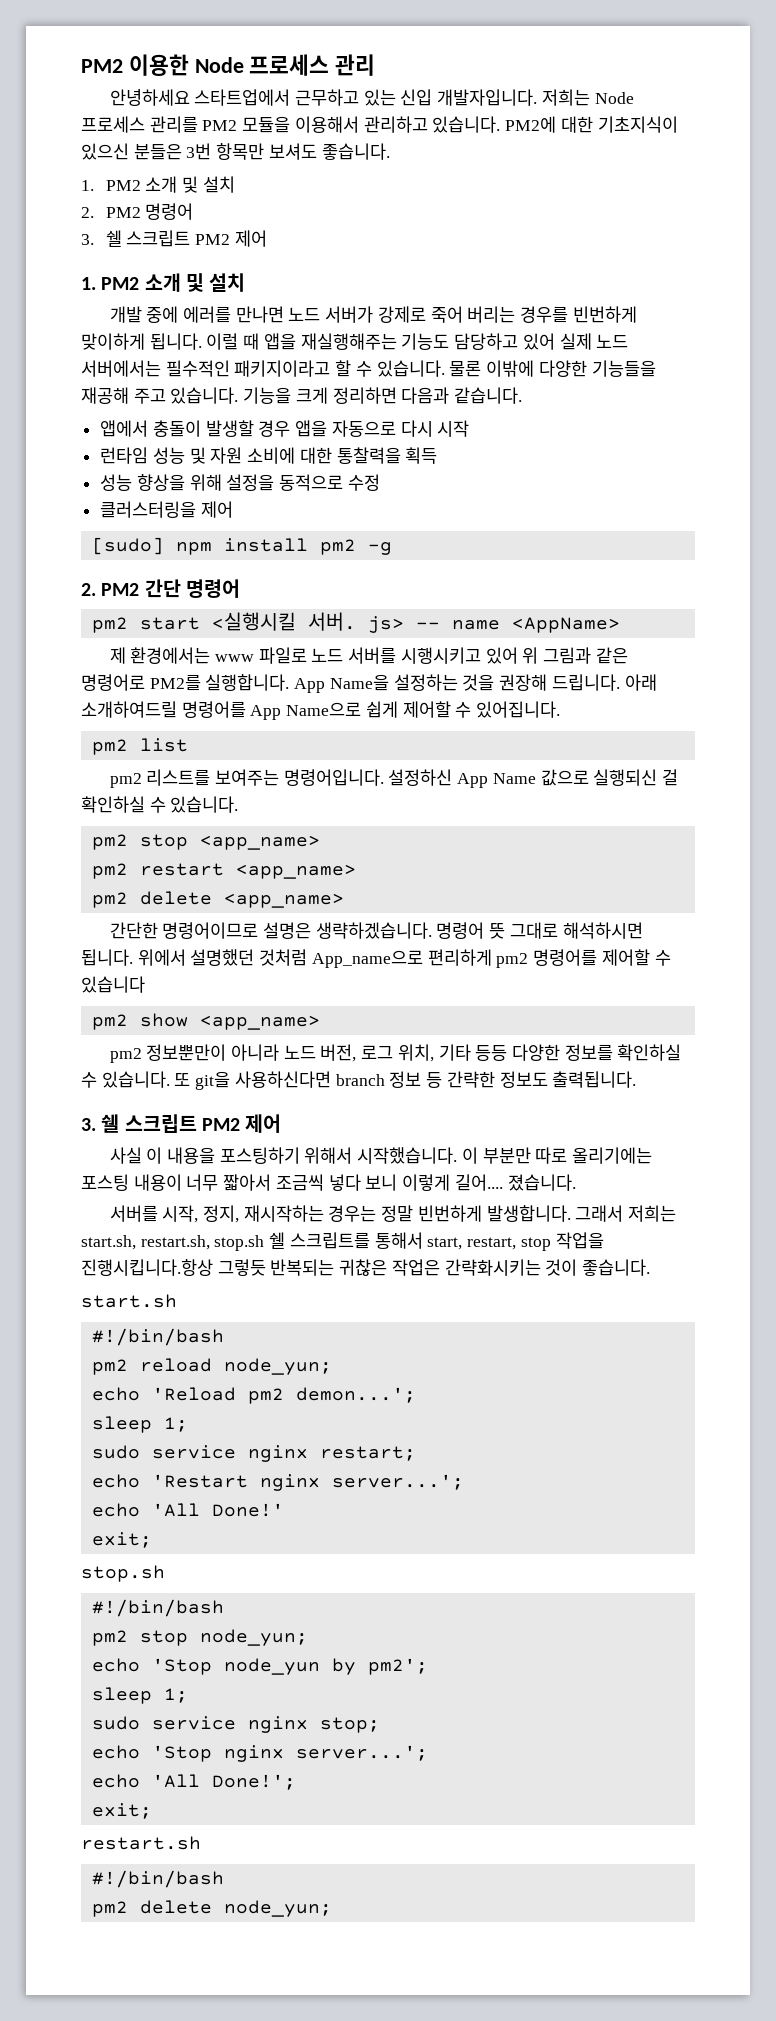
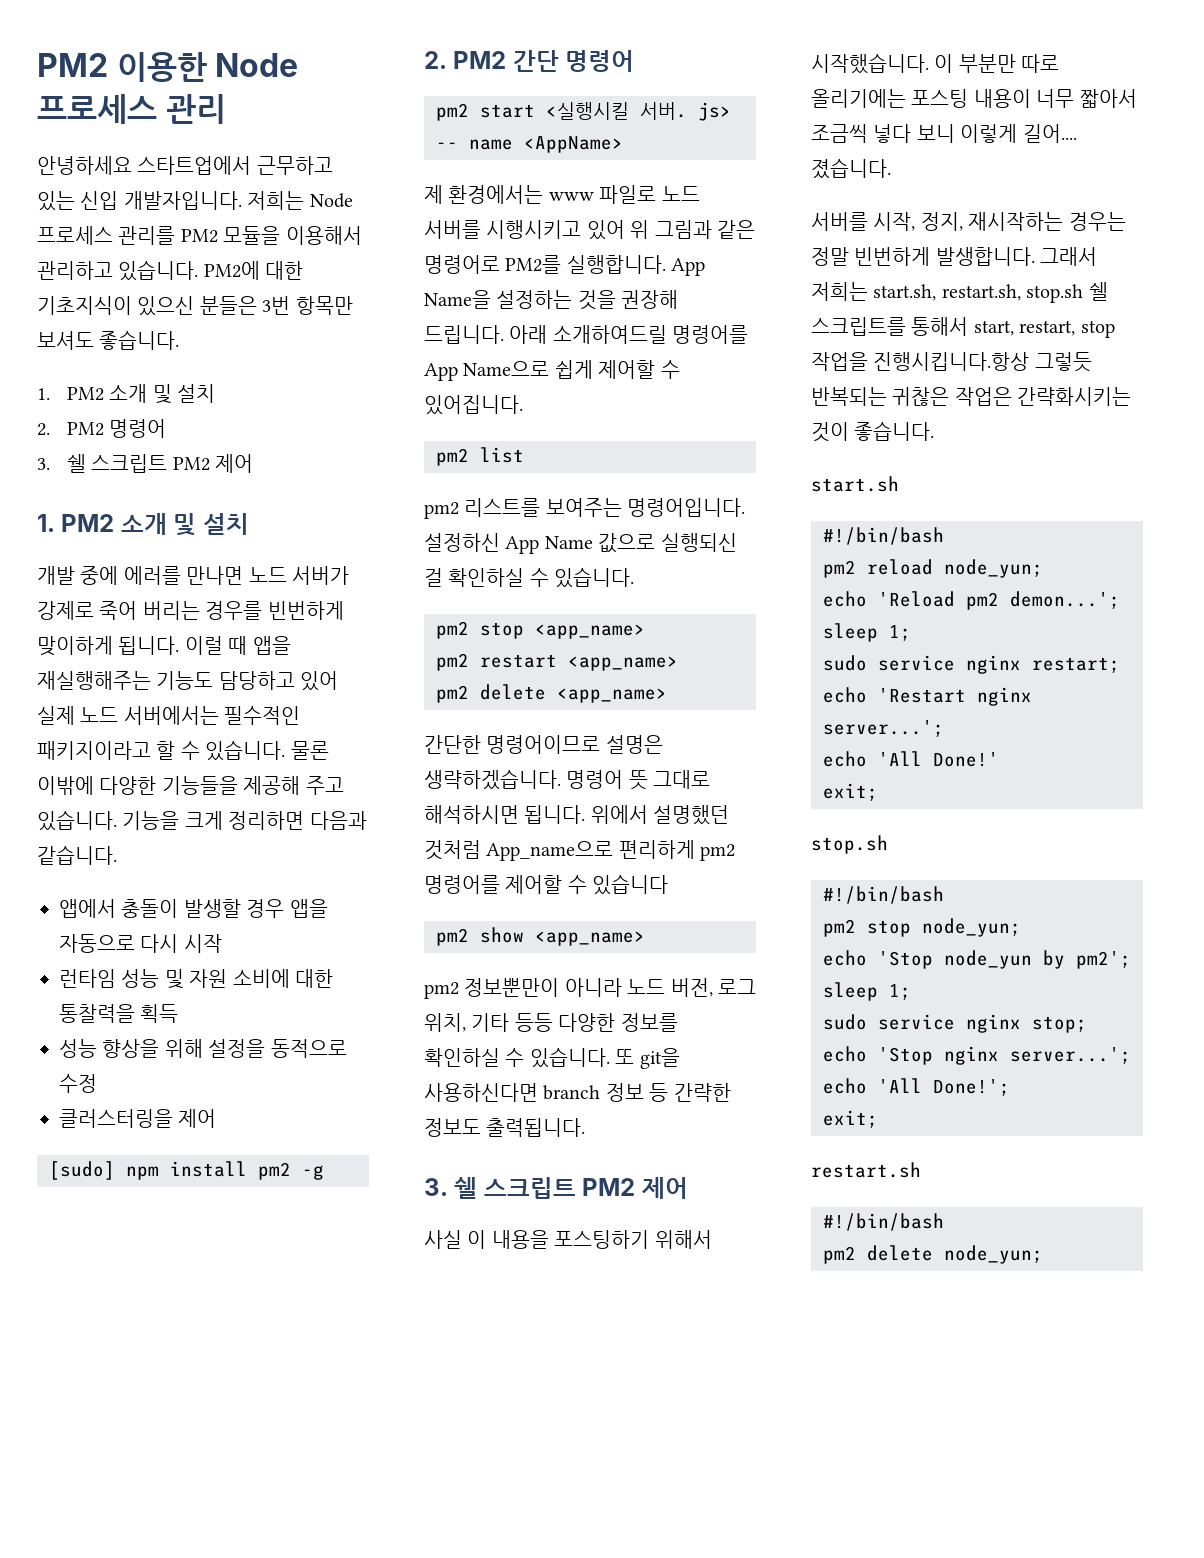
[81,387,129,404] 재공해 -> [243,776,301,795] 제공해

